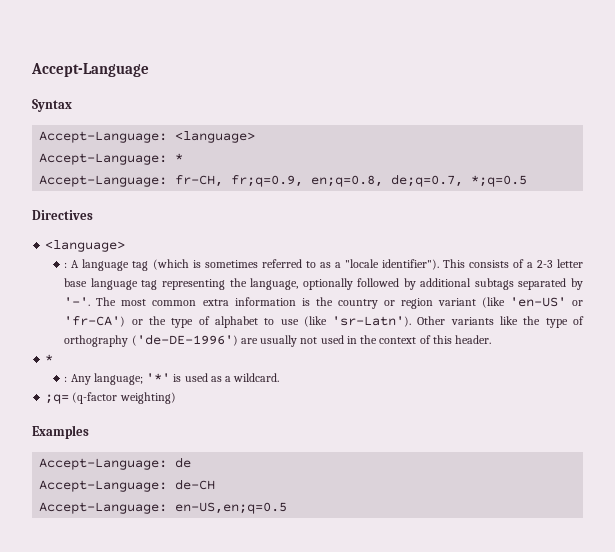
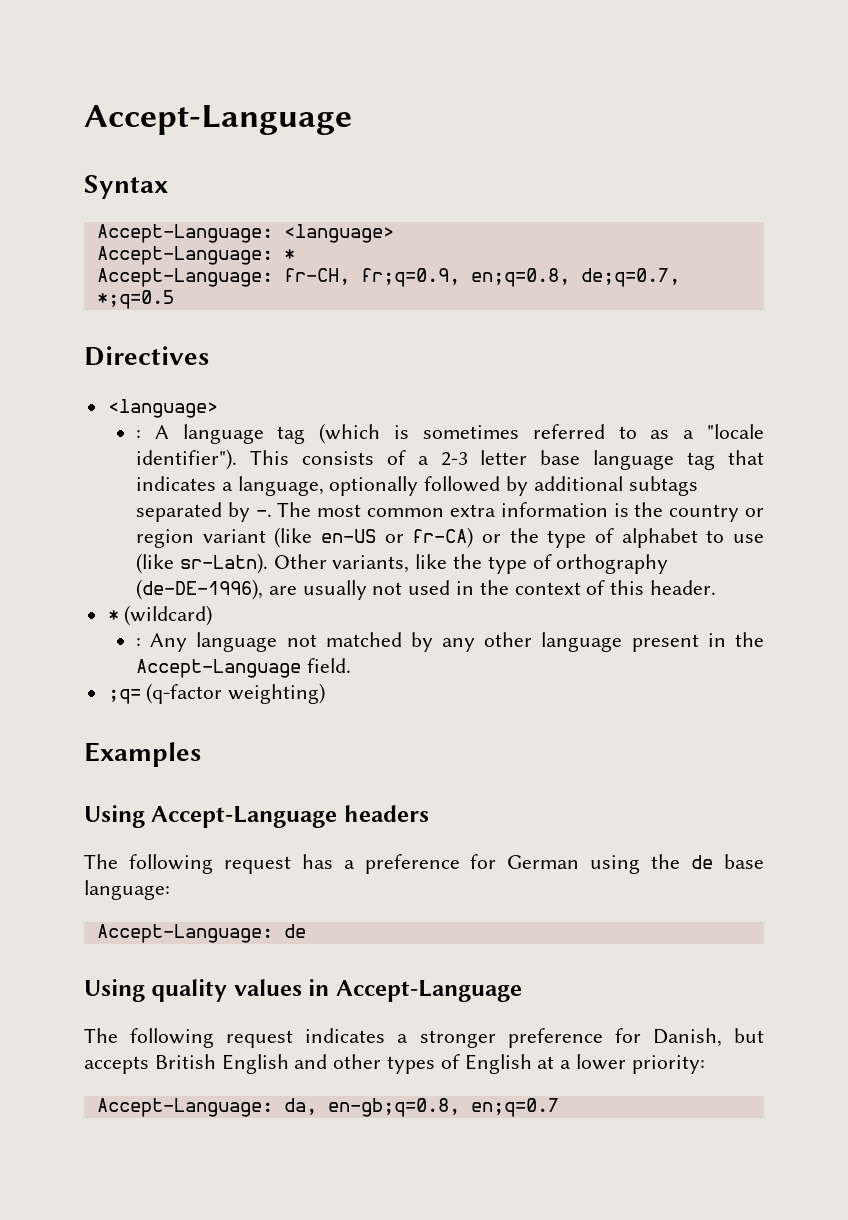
[162,278,247,290] representing the -> [728,450,765,465] [135,476,233,491] that indicates a
[64,297,91,306] '-'. -> [255,510,272,517] -.
[509,297,584,307] [64,316,126,327] 'en-US' or 'fr-CA') -> [320,527,474,548] en-US or fr-CA)
[332,316,494,327] 'sr-Latn'). Other variants -> [179,553,410,574] sr-Latn). Other variants,
[131,334,238,346] ('de-DE-1996') -> [135,579,263,600] (de-DE-1996),
(54, 358) none -> [124,605,213,626] (wildcard)
[93,373,280,385] [45,392,176,404] [32,425,89,439] [39,457,192,470] [39,479,216,492] [39,502,288,514] language; '*' is used as a wildcard. // ;q= (q-factor weighting) // Examples // Accept-Language: de // Accept-Language: de-CH // Accept-Language: en-US,en;q=0.5 -> [196,632,764,652] [135,658,351,678] [107,683,326,704] [84,742,201,767] [84,805,429,828] [84,854,764,874] [84,880,170,900] [96,924,306,943] [84,979,522,1002] [84,1028,764,1048] [84,1054,705,1074] [96,1098,559,1117] language not matched by any other language present in the Accept-Language field. // ;q= (q-factor weighting) // Examples // Using Accept-Language headers // The following request has a preference for German using the de base language: // Accept-Language: de // Using quality values in Accept-Language // The following request indicates a stronger preference for Danish, but accepts British English and other types of English at a lower priority: // Accept-Language: da, en-gb;q=0.8, en;q=0.7

